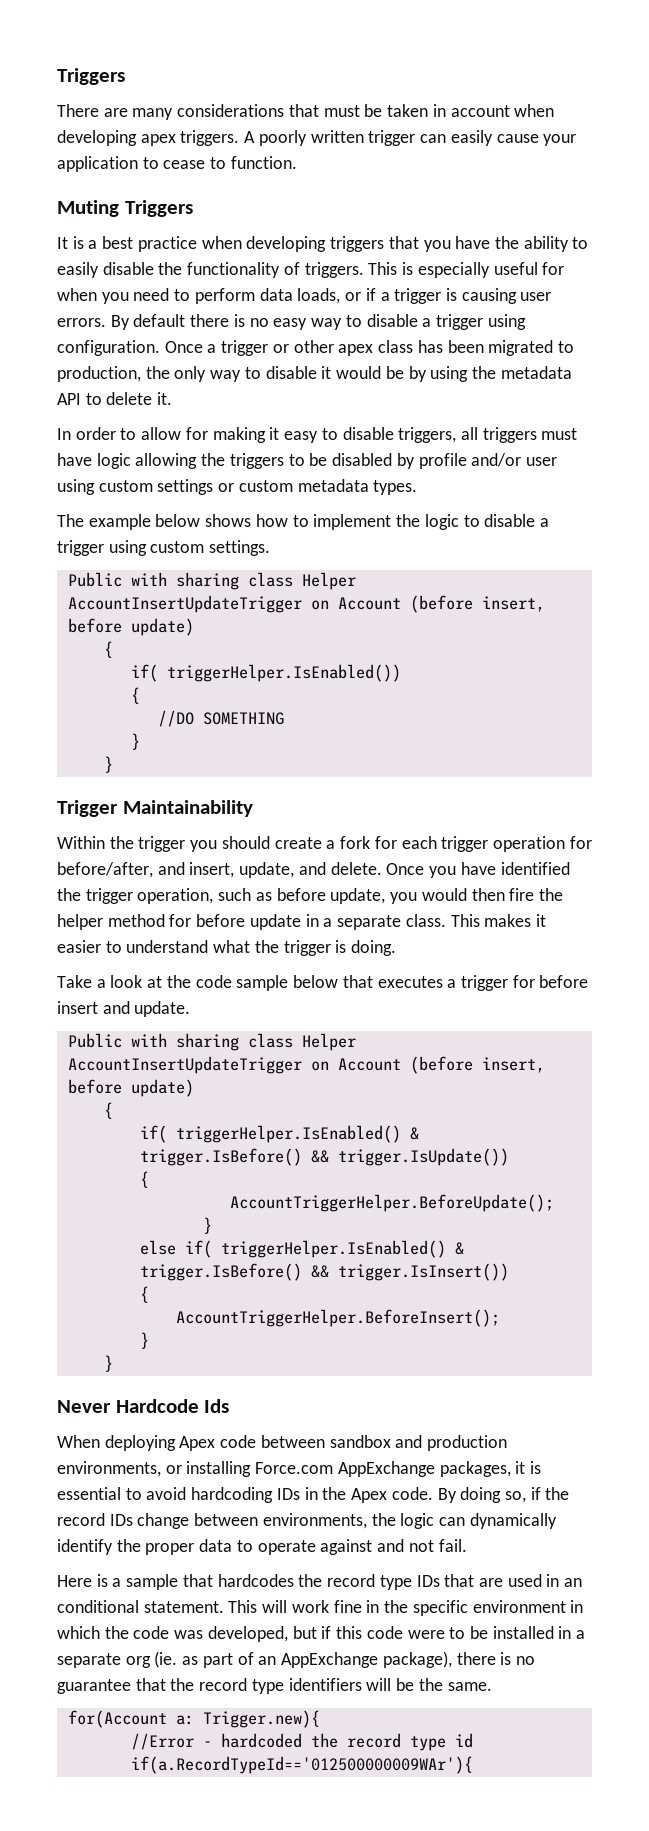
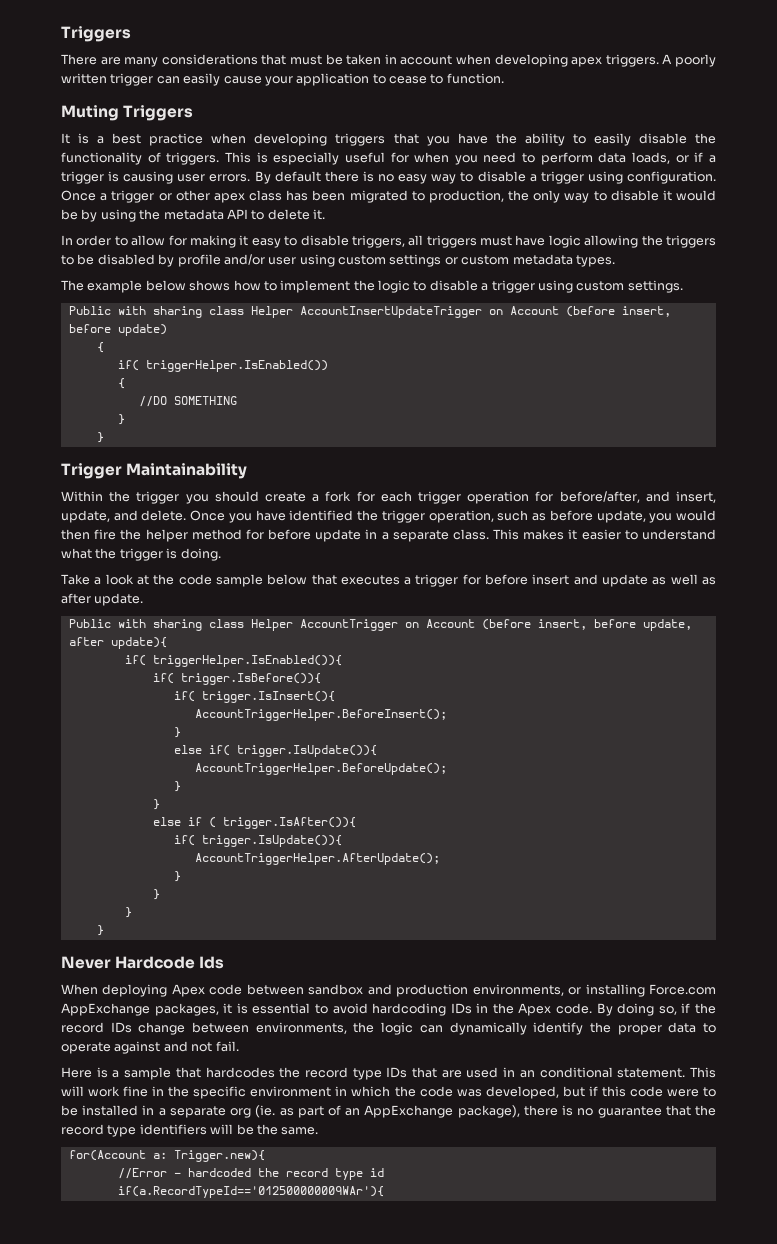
(130, 1007) none -> [602,574,716,587] [61,593,91,604] update as well as after
[67,1056,545,1074] [67,1079,194,1097] [103,1102,113,1119] [139,1125,419,1143] [139,1148,509,1166] [139,1171,149,1188] AccountInsertUpdateTrigger on Account (before insert, before update) // { // if( triggerHelper.IsEnabled() & trigger.IsBefore() && trigger.IsUpdate()) // { -> [299,619,692,631] [68,637,167,649] [124,655,342,667] [152,673,321,685] [173,691,335,703] [194,709,447,721] [173,727,181,738] [173,745,377,757] AccountTrigger on Account (before insert, before update, after update){ // if( triggerHelper.IsEnabled()){ // if( trigger.IsBefore()){ // if( trigger.IsInsert(){ // AccountTriggerHelper.BeforeInsert(); // } // else if( trigger.IsUpdate()){
[139,1240,464,1258] [139,1263,509,1281] [139,1286,149,1303] [175,1309,500,1327] // else if( triggerHelper.IsEnabled() & trigger.IsBefore() && trigger.IsInsert()) // { // AccountTriggerHelper.BeforeInsert(); -> [152,799,160,810] [152,817,356,829] [173,835,342,847] [194,853,440,865] [173,871,181,882] [152,889,160,900] // } // else if ( trigger.IsAfter()){ // if( trigger.IsUpdate()){ // AccountTriggerHelper.AfterUpdate(); // } // }

